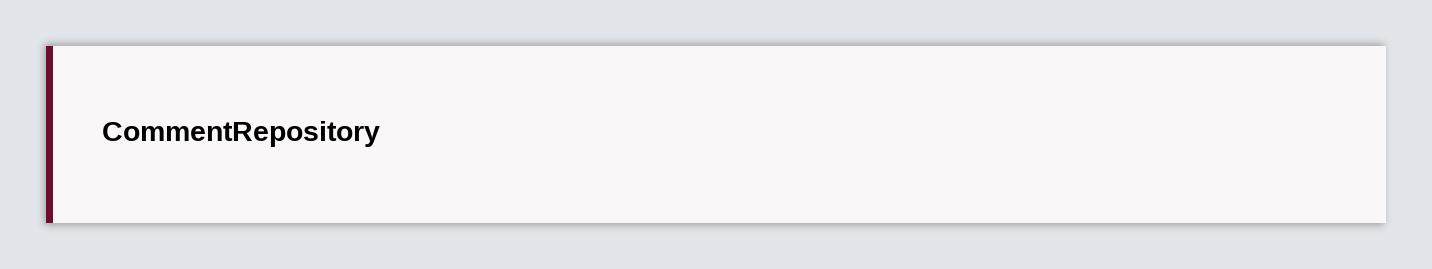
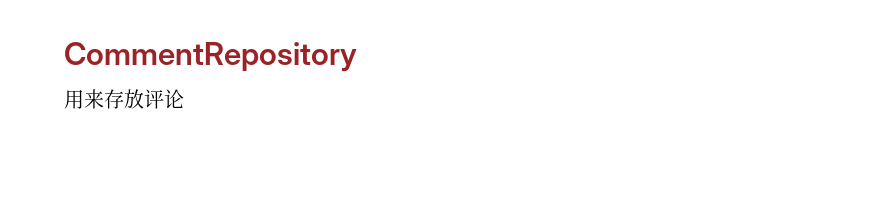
(380, 134) none -> [64,89,184,109] // 用来存放评论

